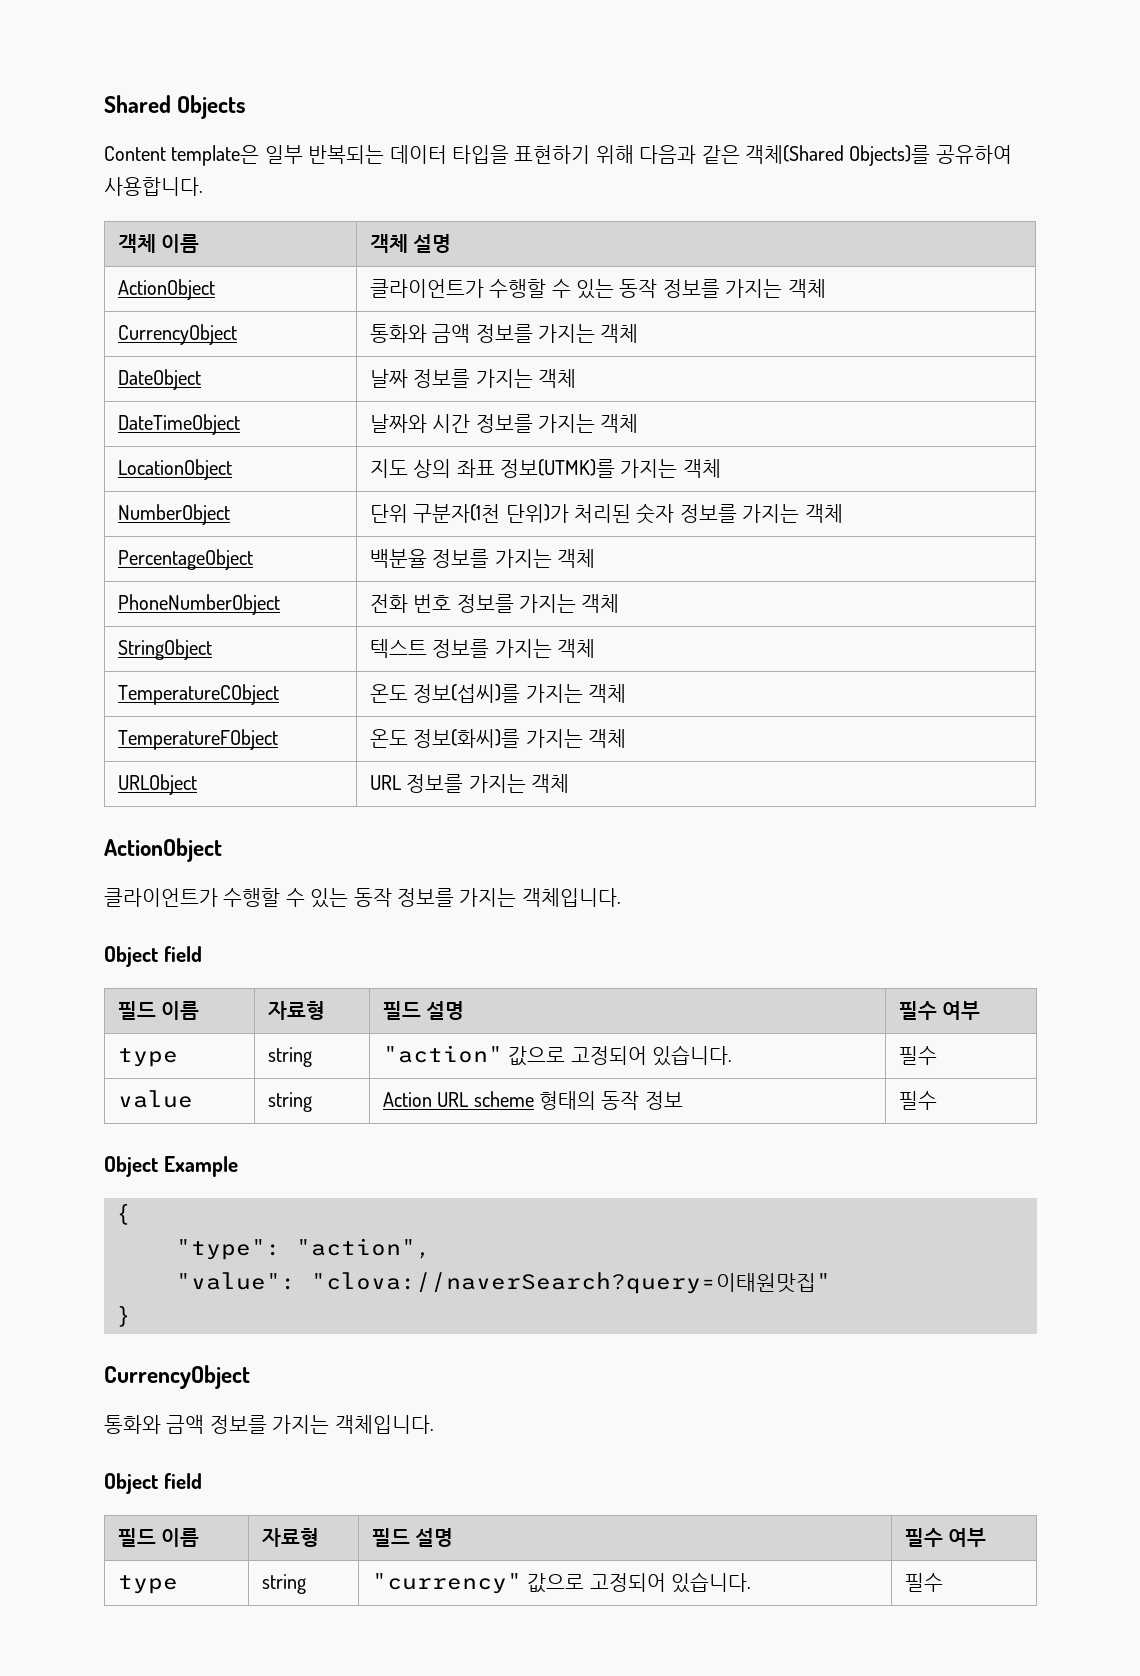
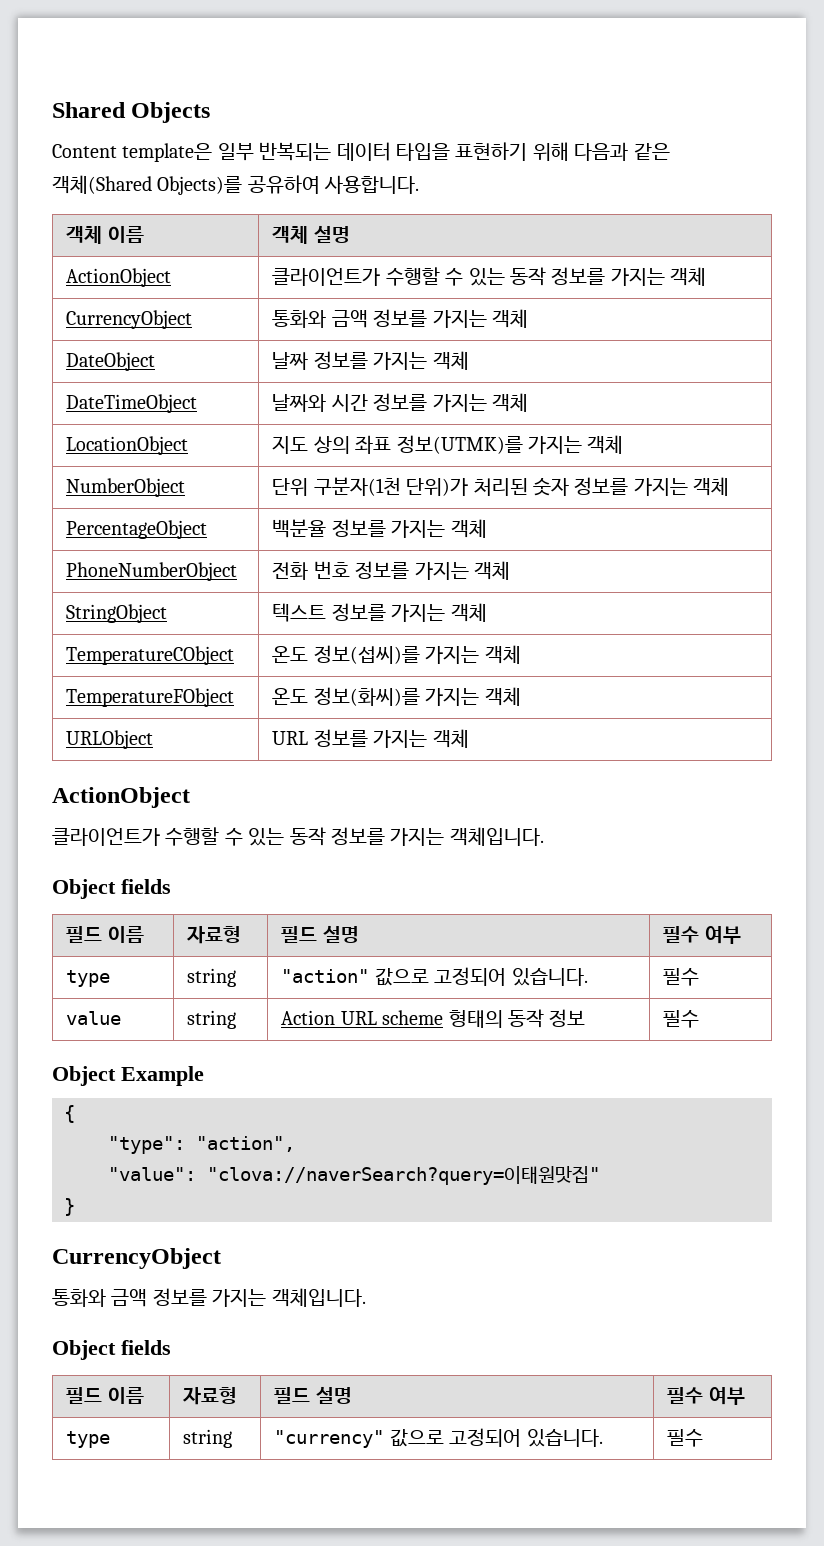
[163,946,202,962] field -> [121,879,171,894] fields
[163,1473,202,1489] field -> [121,1340,171,1355] fields

